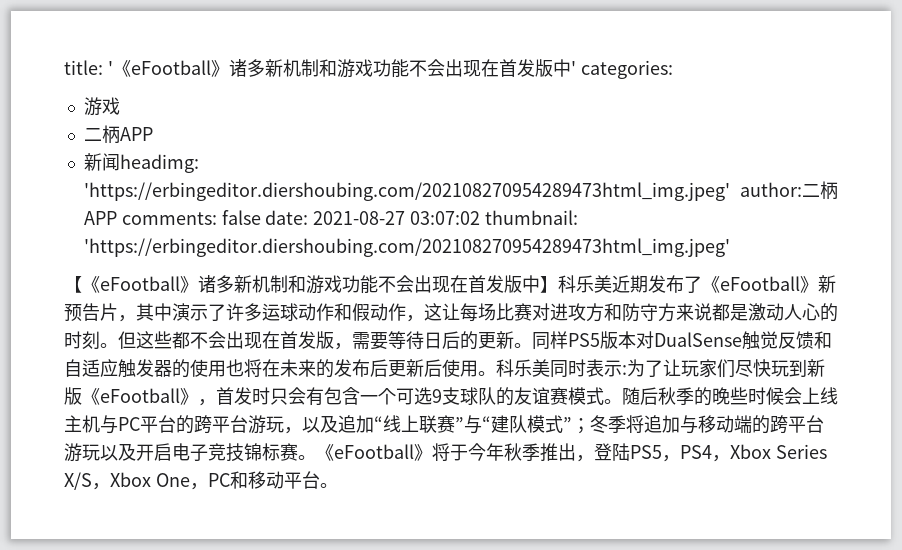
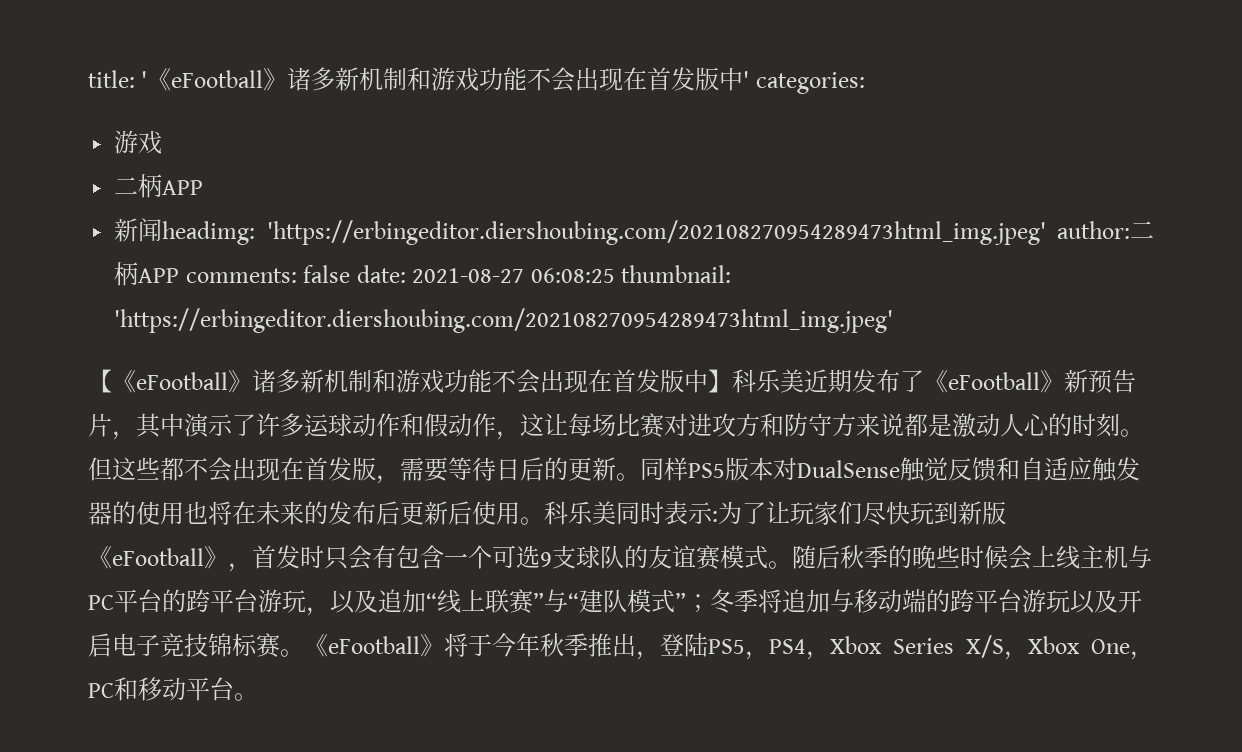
[410,211,481,225] 03:07:02 -> [530,268,615,283] 06:08:25

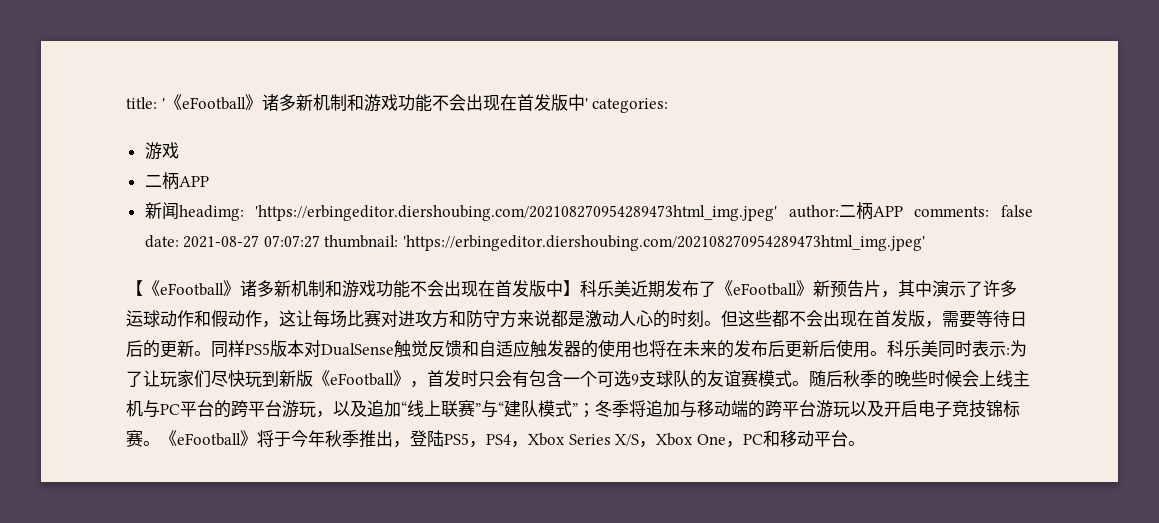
[530,268,615,283] 06:08:25 -> [263,235,320,248] 07:07:27

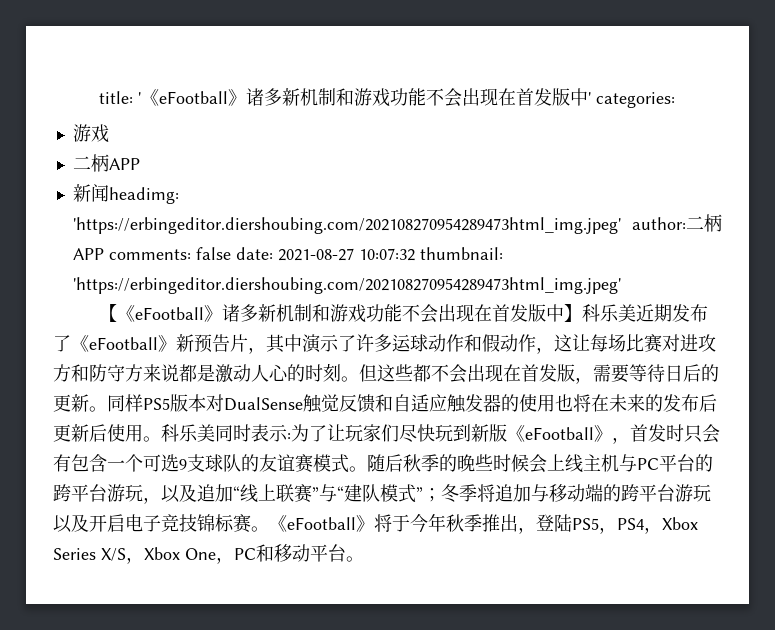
[263,235,320,248] 07:07:27 -> [358,248,415,261] 10:07:32

